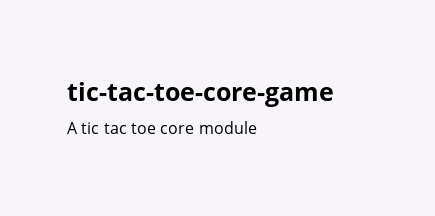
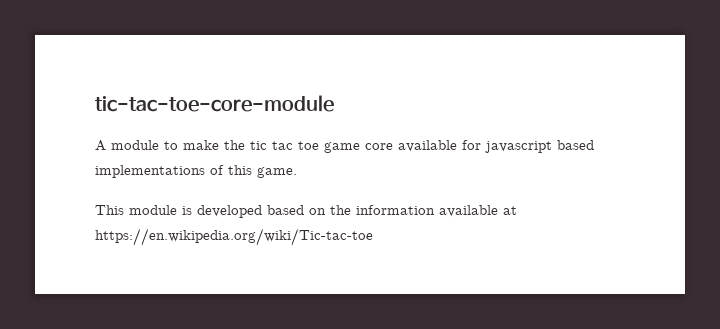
[67,82,334,107] tic-tac-toe-core-game -> [95,95,334,112] tic-tac-toe-core-module
[81,121,257,134] tic tac toe core module -> [111,140,594,153] [95,165,297,178] [95,205,517,218] [95,228,373,246] module to make the tic tac toe game core available for javascript based implementations of this game. // This module is developed based on the information available at https://en.wikipedia.org/wiki/Tic-tac-toe

